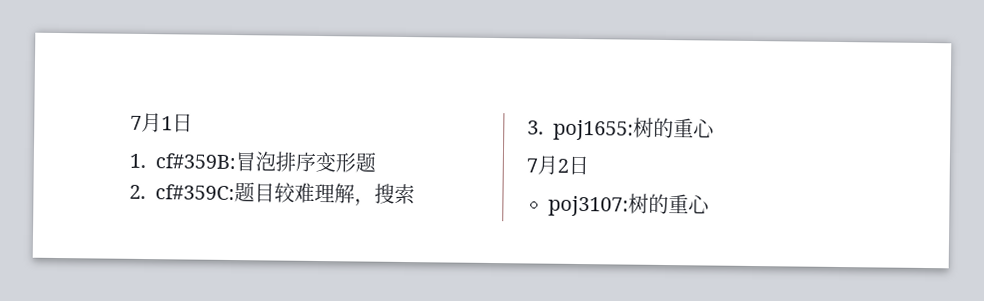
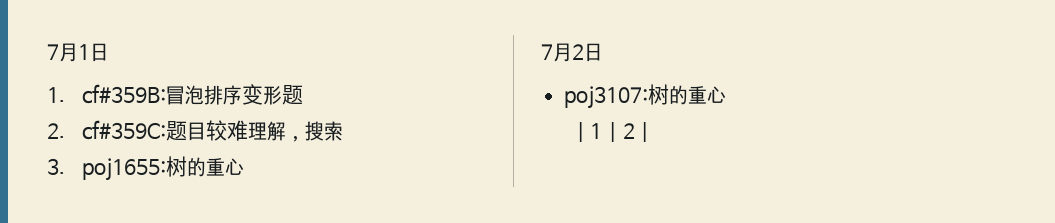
(711, 204) none -> [575,122,650,142] // | 1 | 2 |

